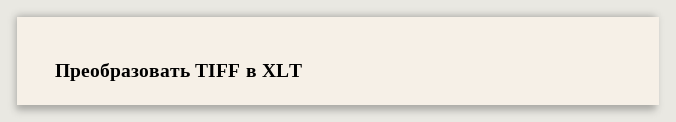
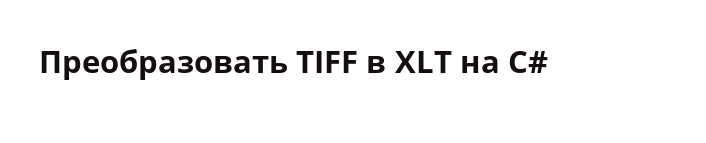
(302, 70) none -> [459,51,549,73] на C#

